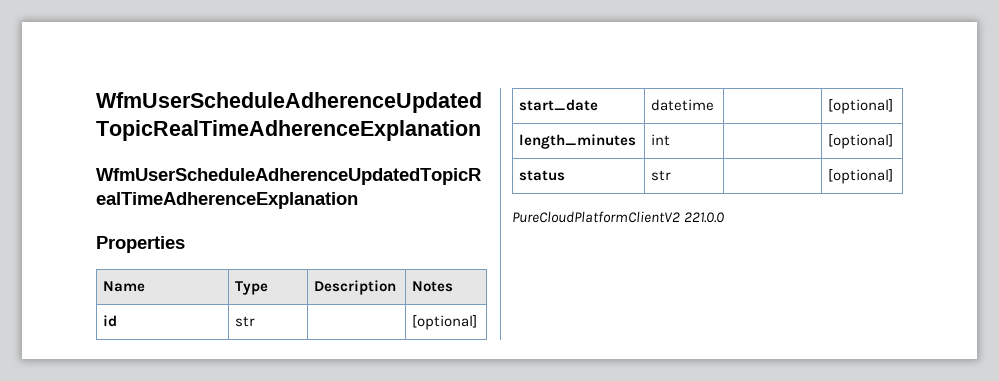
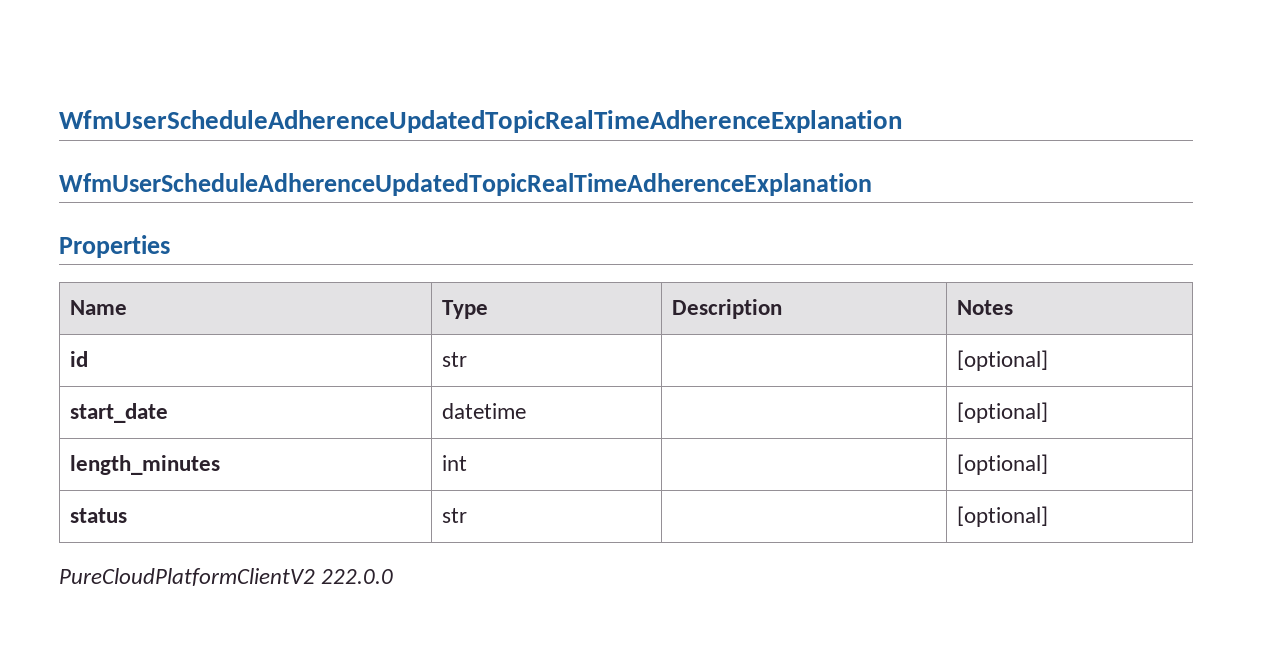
[684,212,726,223] 221.0.0 -> [321,569,394,584] 222.0.0

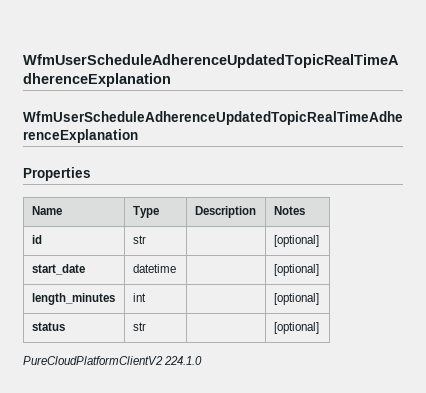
[321,569,394,584] 222.0.0 -> [164,356,203,365] 224.1.0

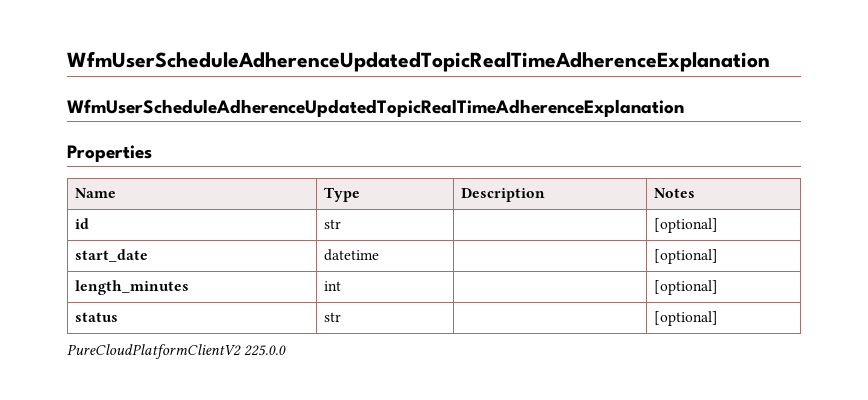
[164,356,203,365] 224.1.0 -> [244,345,287,356] 225.0.0

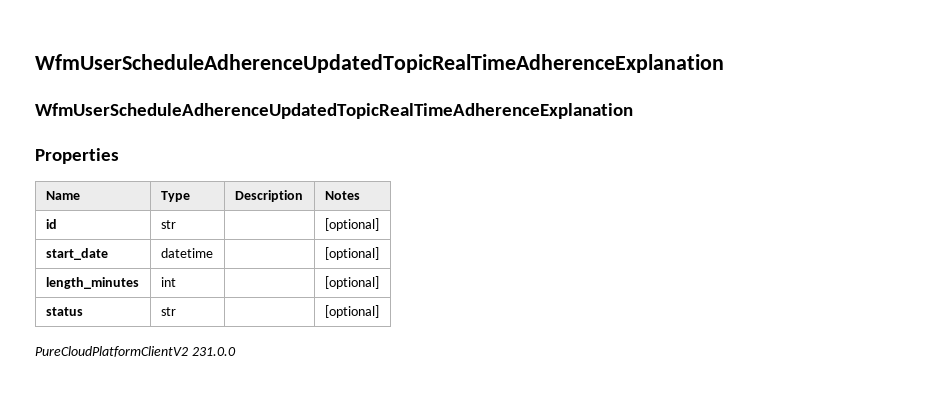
[244,345,287,356] 225.0.0 -> [191,347,236,356] 231.0.0

